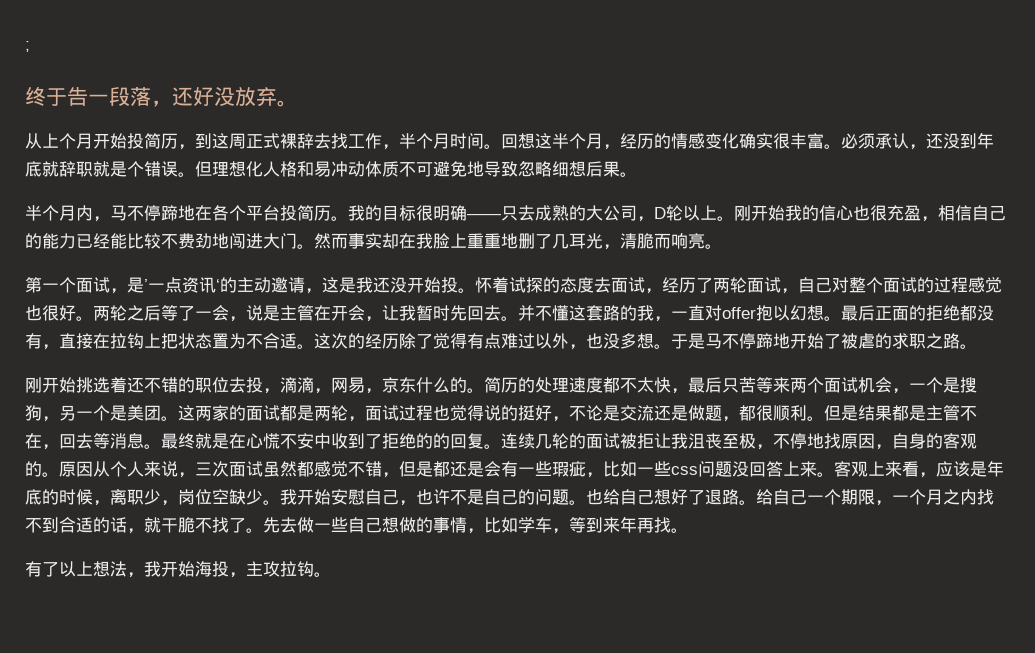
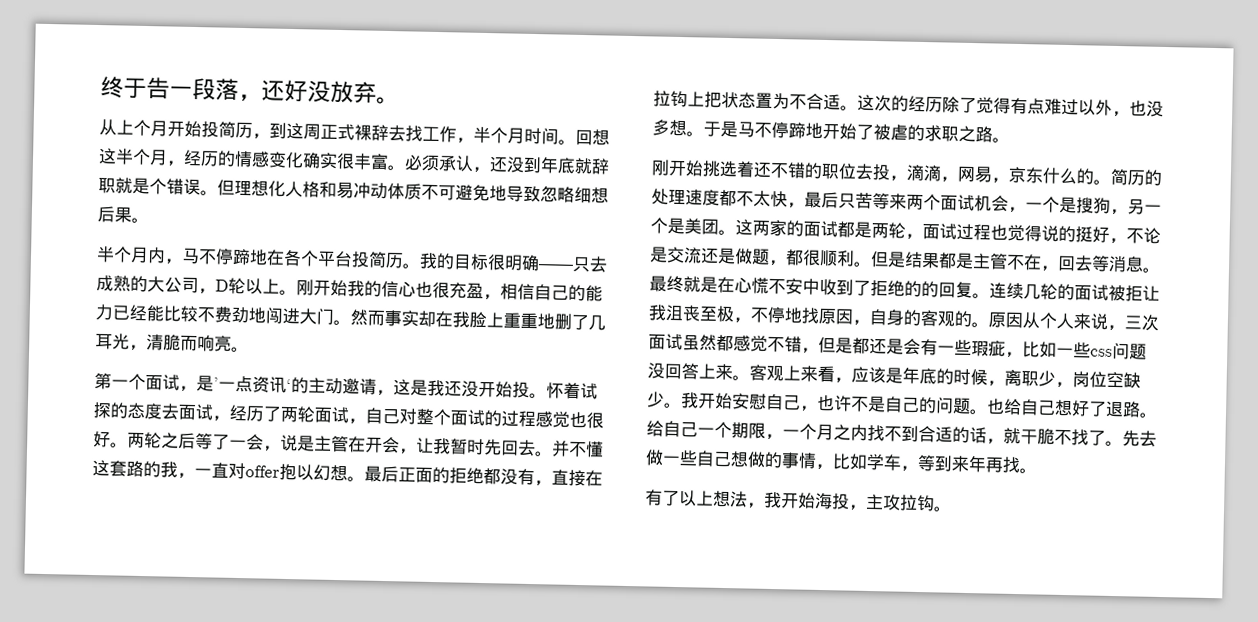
[25,41,30,52] ; // -> (100, 87) none

